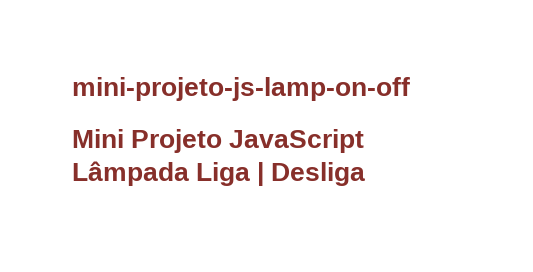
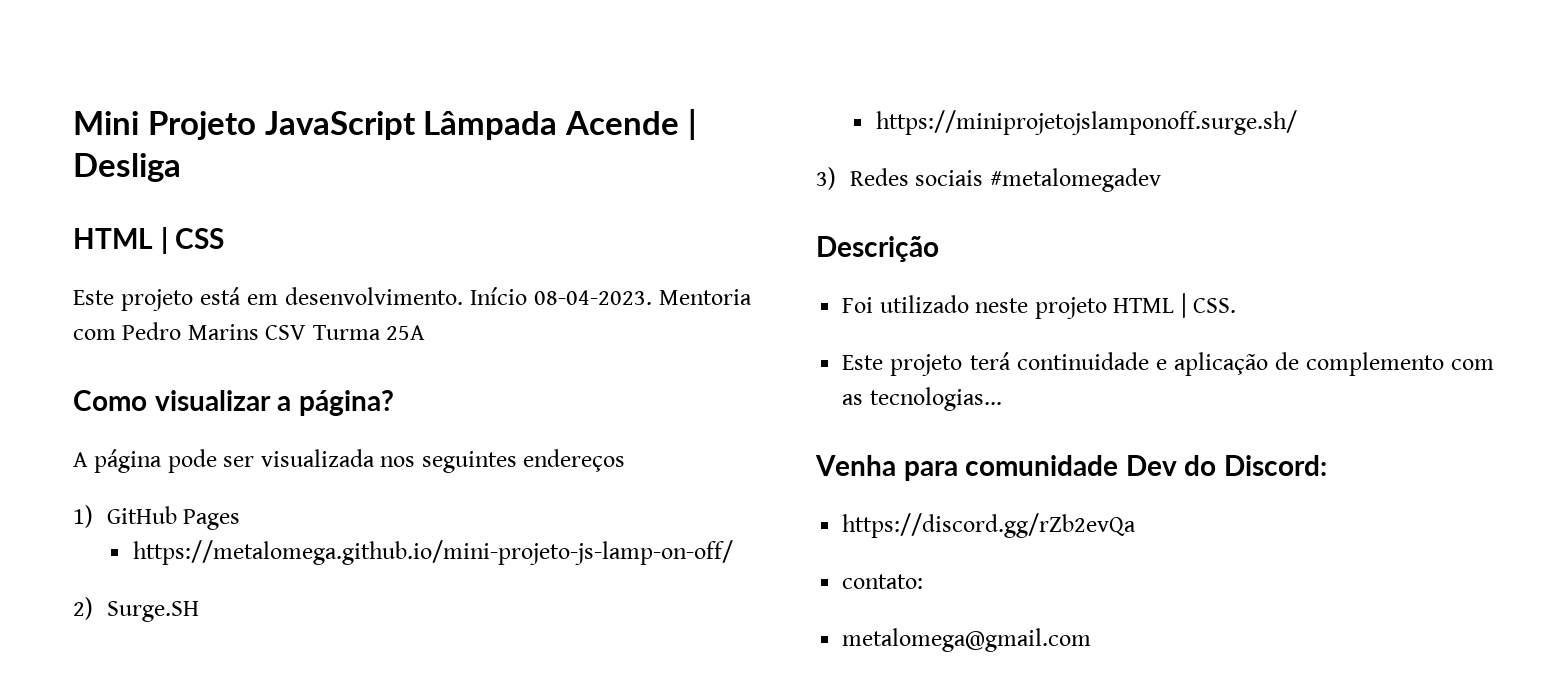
[72,77,410,101] mini-projeto-js-lamp-on-off // -> (73, 123) none
[196,162,251,186] Liga -> [565,111,680,135] Acende
(366, 174) none -> [73,227,225,254] [73,287,752,311] [73,322,426,340] [73,390,394,416] [73,449,626,473] [73,505,241,530] [132,540,733,565] [73,597,199,622] [875,110,1297,135] [816,167,1161,192] [816,236,939,262] [842,293,1237,319] [842,352,1494,376] [842,387,1002,411] [815,455,1327,481] [842,513,1137,538] [842,574,924,589] [842,628,1092,652] // HTML | CSS // Este projeto está em desenvolvimento. Início 08-04-2023. Mentoria com Pedro Marins CSV Turma 25A // Como visualizar a página? // A página pode ser visualizada nos seguintes endereços // 1) GitHub Pages // https://metalomega.github.io/mini-projeto-js-lamp-on-off/ // 2) Surge.SH // https://miniprojetojslamponoff.surge.sh/ // 3) Redes sociais #metalomegadev // Descrição // Foi utilizado neste projeto HTML | CSS. // Este projeto terá continuidade e aplicação de complemento com as tecnologias... // Venha para comunidade Dev do Discord: // https://discord.gg/rZb2evQa // contato: // metalomega@gmail.com

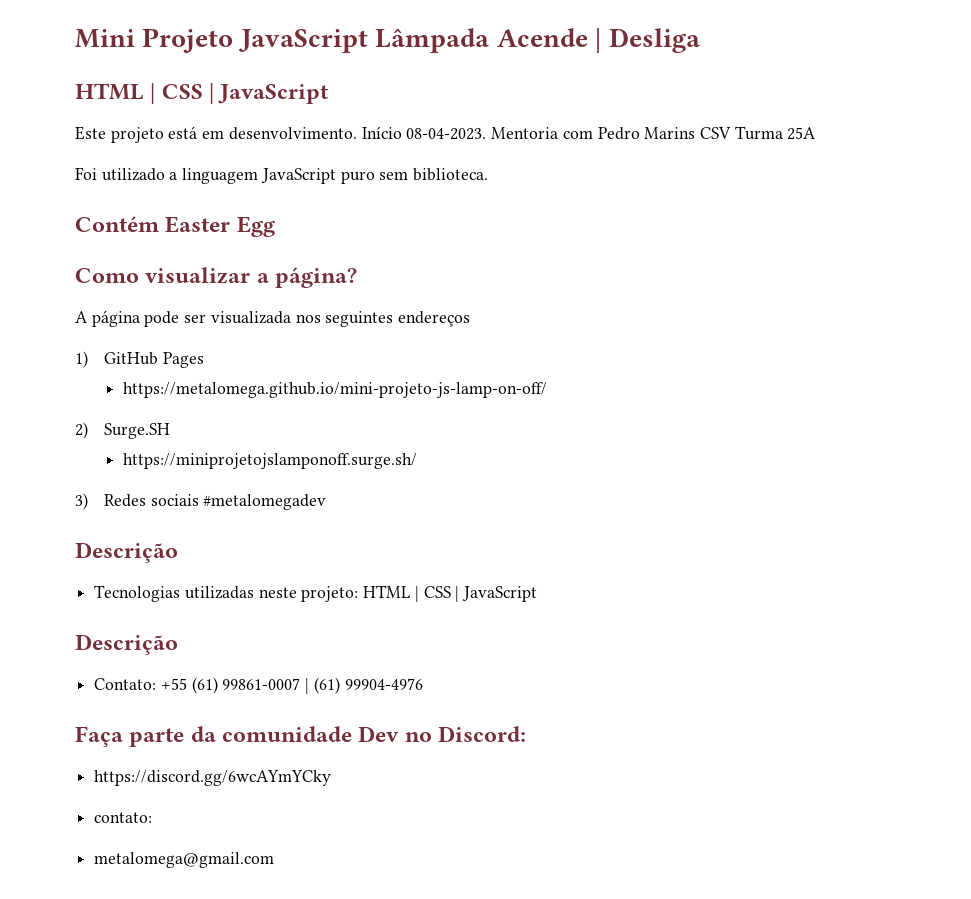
(225, 238) none -> [209,83,330,104] | JavaScript
(426, 332) none -> [75,167,489,184] [75,216,275,237] // Foi utilizado a linguagem JavaScript puro sem biblioteca. // Contém Easter Egg
[842,293,1237,319] [842,352,1494,376] [842,387,1002,411] [815,455,958,481] Foi utilizado neste projeto HTML | CSS. // Este projeto terá continuidade e aplicação de complemento com as tecnologias... // Venha para -> [94,585,538,602] [75,634,178,655] [94,677,423,694] [75,726,216,747] Tecnologias utilizadas neste projeto: HTML | CSS | JavaScript // Descrição // Contato: +55 (61) 99861-0007 | (61) 99904-4976 // Faça parte da
[1184,455,1217,476] do -> [404,732,432,742] no
[842,513,1137,538] https://discord.gg/rZb2evQa -> [94,770,332,786] https://discord.gg/6wcAYmYCky

